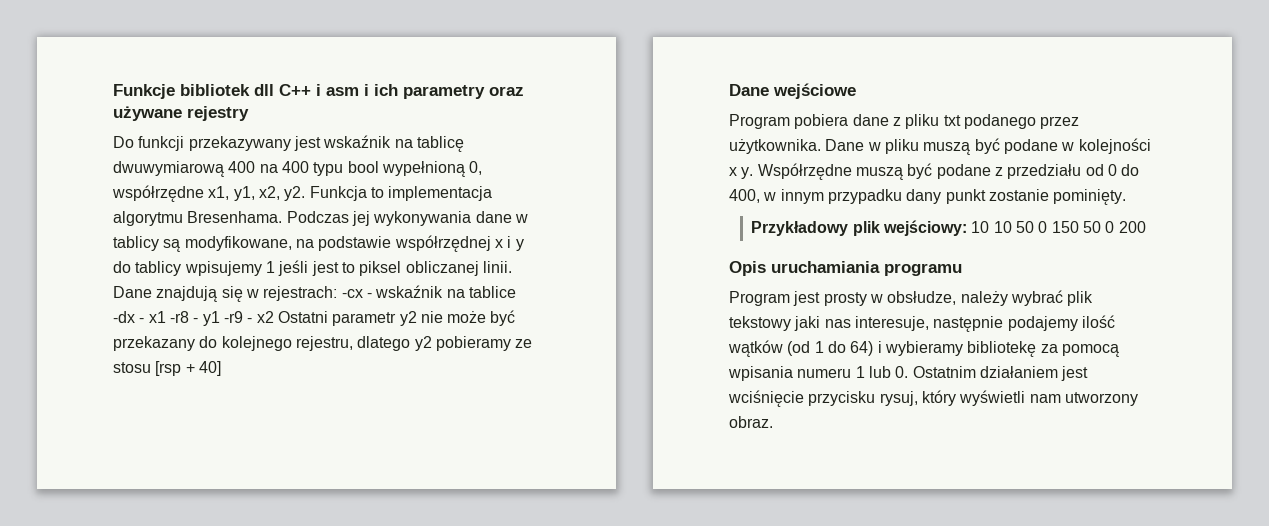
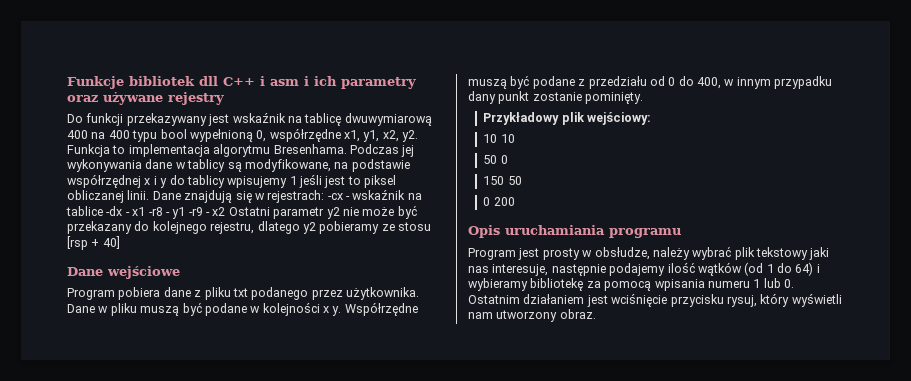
(968, 228) none -> (652, 118) //
[1016,221,1048,233] 50 0 -> [483,155,508,164] // 50 0 //
(1101, 227) none -> (522, 180) //

